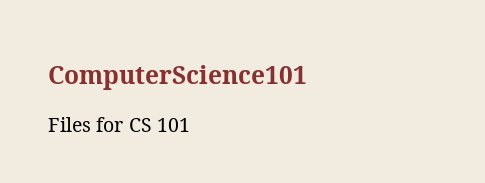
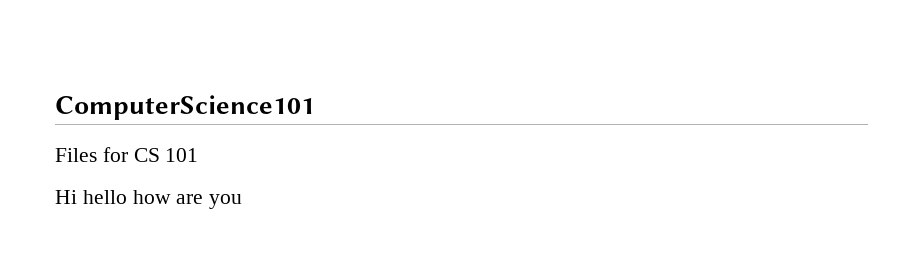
(190, 125) none -> [55,190,243,209] // Hi hello how are you

